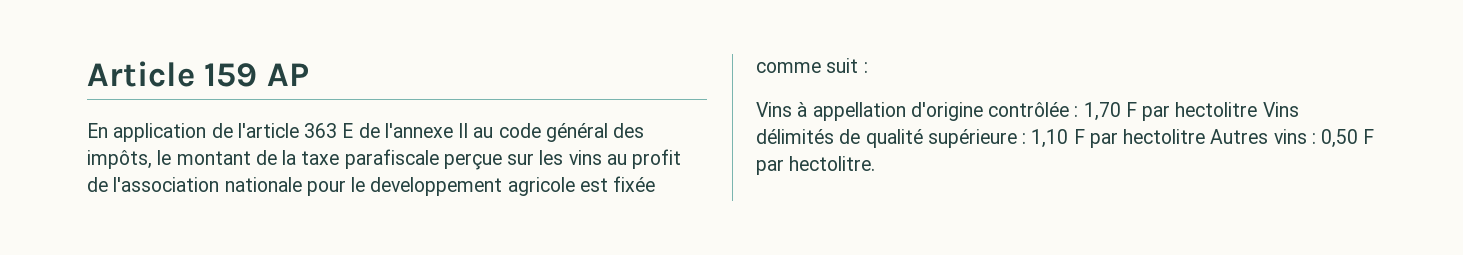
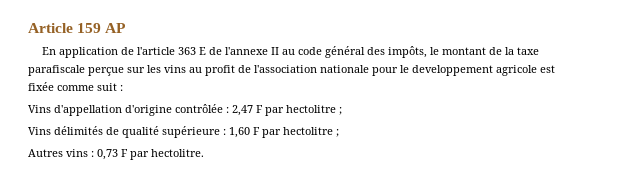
[797,102,906,121] à appellation -> [54,105,122,116] d'appellation
[1083,102,1258,121] 1,70 F par hectolitre -> [232,105,342,116] 2,47 F par hectolitre ; //
[1031,129,1206,148] 1,10 F par hectolitre -> [229,127,339,138] 1,60 F par hectolitre ; //
[1321,129,1359,148] 0,50 -> [97,149,118,160] 0,73

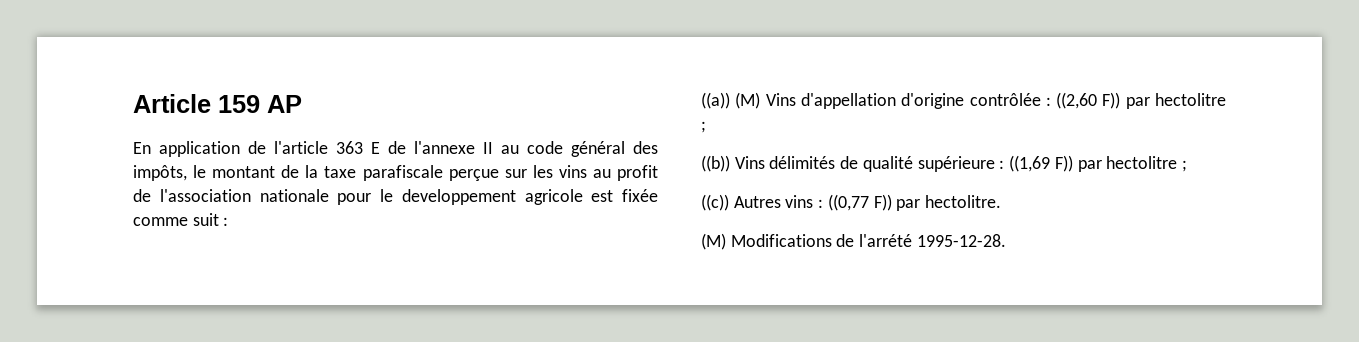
(123, 88) none -> [701,92,761,109] ((a)) (M)
[232,105,342,116] 2,47 F par hectolitre ; // -> [1056,92,1226,109] [701,121,706,133] [701,155,730,172] ((2,60 F)) par hectolitre ; // ((b))
[229,127,339,138] 1,60 F par hectolitre ; // -> [1009,155,1187,172] [701,194,729,211] ((1,69 F)) par hectolitre ; // ((c))
[97,149,128,160] 0,73 F -> [827,194,892,211] ((0,77 F))
(204, 153) none -> [701,233,1006,250] // (M) Modifications de l'arrété 1995-12-28.

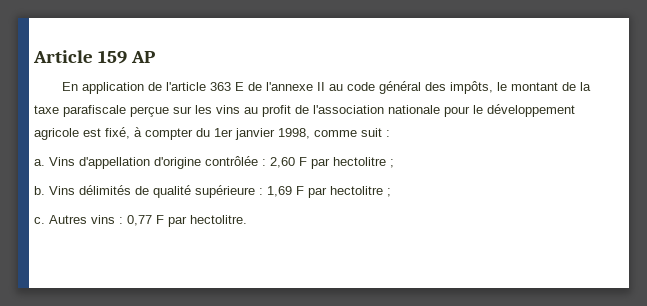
[401,189,516,205] developpement -> [487,104,575,117] développement
[622,189,658,202] fixée -> [105,127,310,140] fixé, à compter du 1er janvier 1998,
[701,92,761,109] ((a)) (M) -> [34,159,45,166] a.
[1056,92,1226,109] [701,121,706,133] [701,155,730,172] ((2,60 F)) par hectolitre ; // ((b)) -> [270,157,394,169] [34,186,45,195] 2,60 F par hectolitre ; // b.
[1009,155,1187,172] [701,194,729,211] ((1,69 F)) par hectolitre ; // ((c)) -> [267,186,391,198] [34,217,45,224] 1,69 F par hectolitre ; // c.
[827,194,892,211] ((0,77 F)) -> [127,215,164,226] 0,77 F
[701,233,1006,250] // (M) Modifications de l'arrété 1995-12-28. -> (247, 219) none

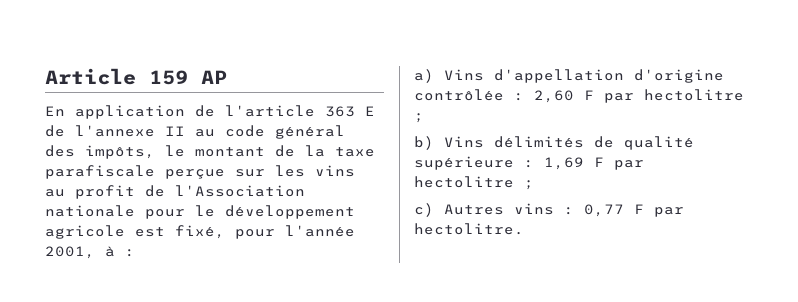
[313,105,384,114] l'association -> [175,185,305,197] l'Association
[134,127,382,140] à compter du 1er janvier 1998, comme suit -> [235,225,355,239] [45,246,115,259] pour l'année 2001, à
[34,159,45,166] a. -> [414,69,434,83] a)
[34,186,45,195] b. -> [414,136,434,150] b)
[34,217,45,224] c. -> [414,203,434,217] c)

